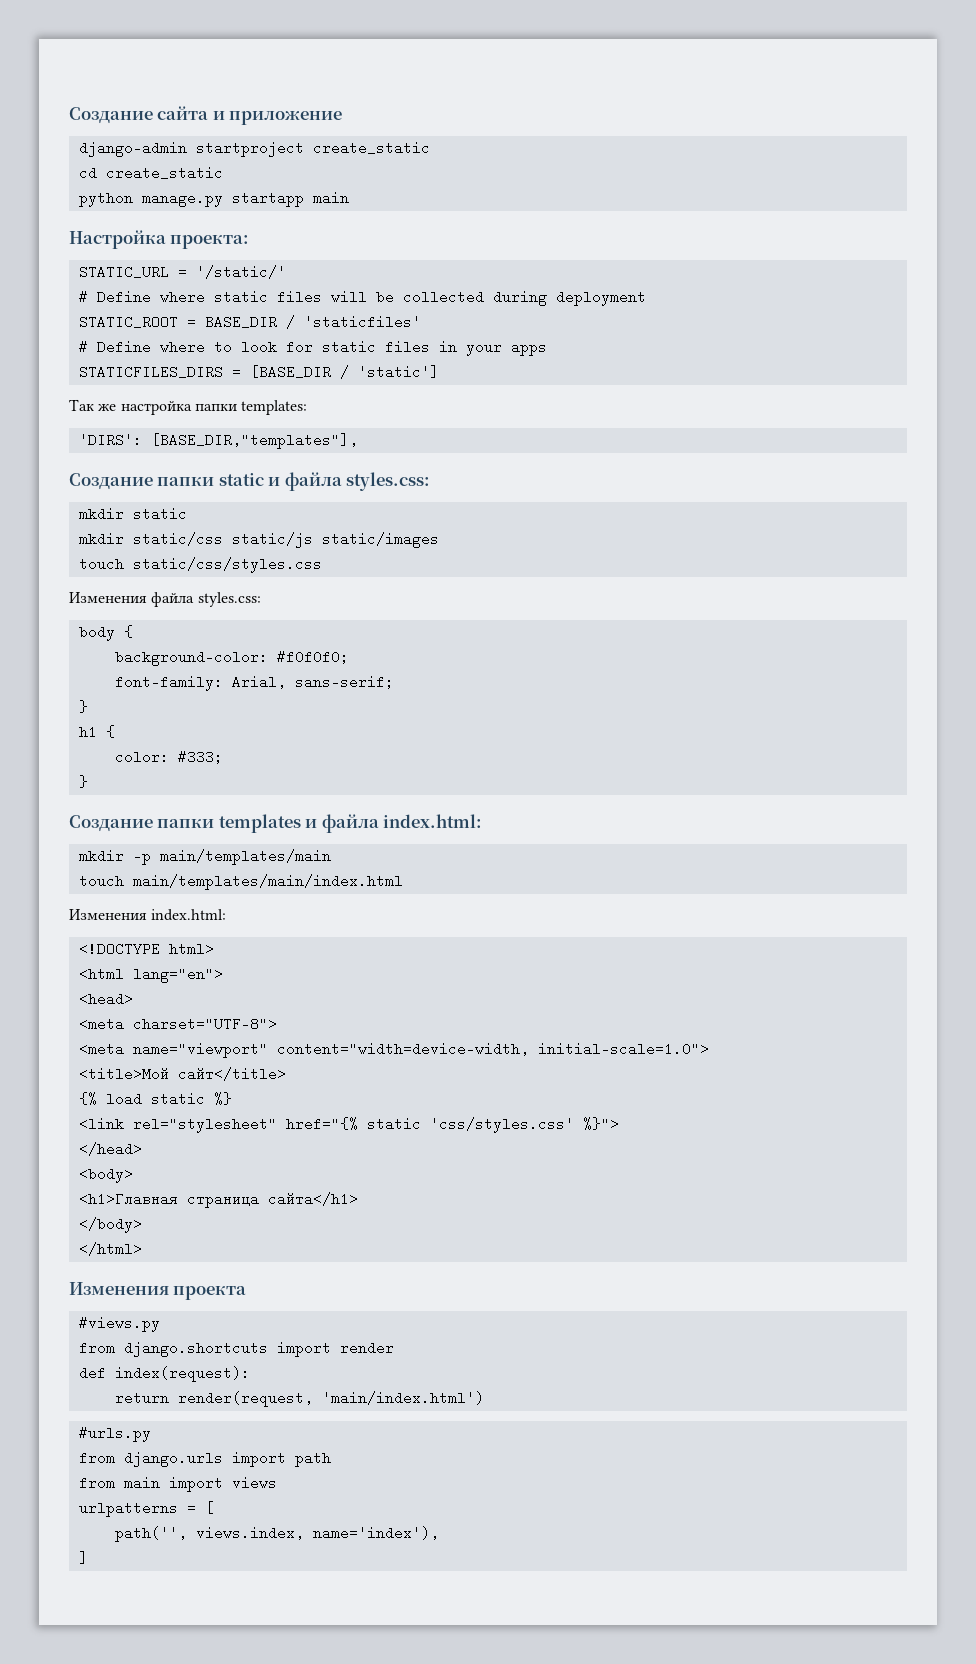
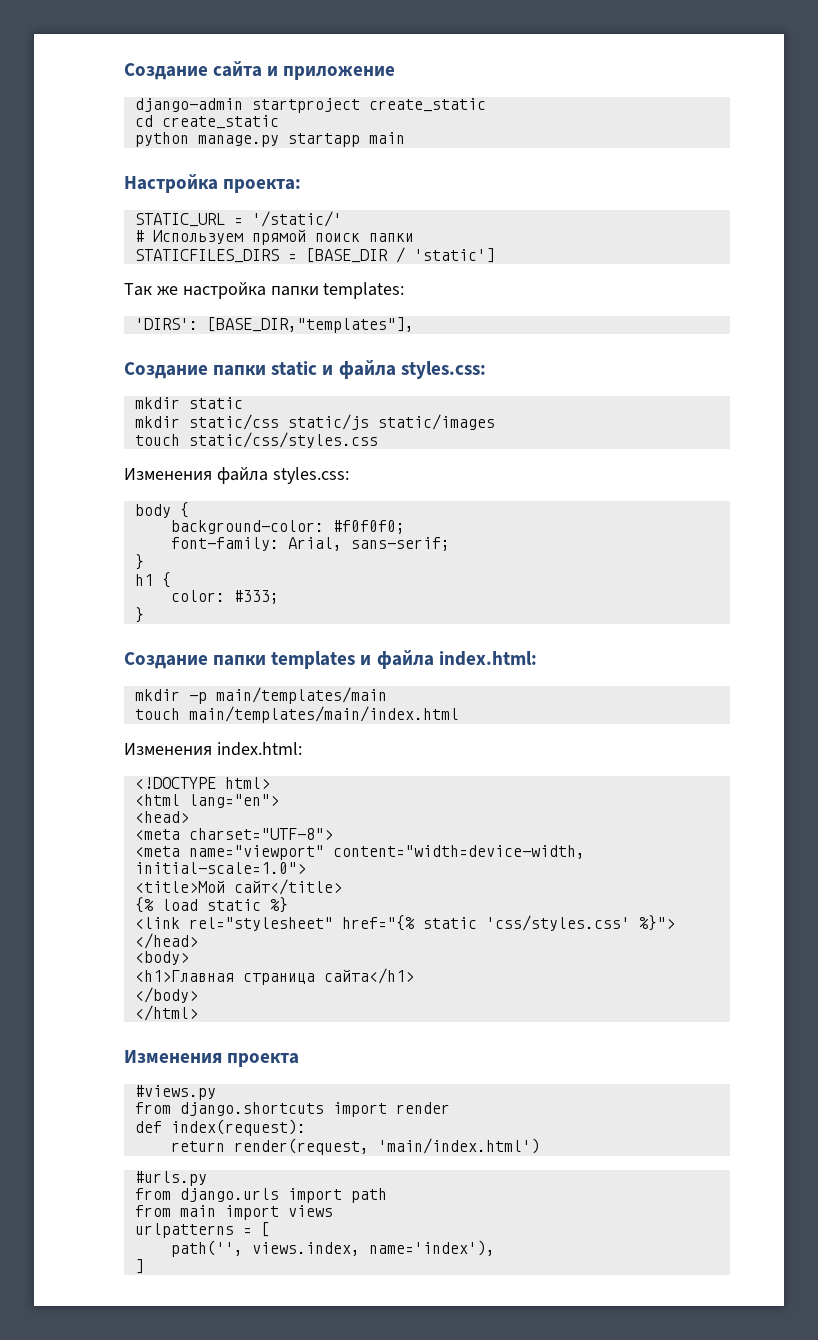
[96,290,646,306] [78,315,421,329] [78,340,547,356] Define where static files will be collected during deployment // STATIC_ROOT = BASE_DIR / 'staticfiles' // # Define where to look for static files in your apps -> [152,229,414,245] Используем прямой поиск папки

